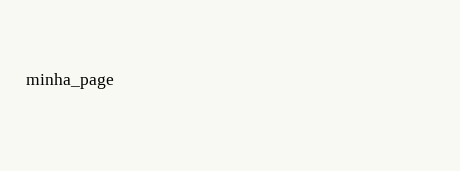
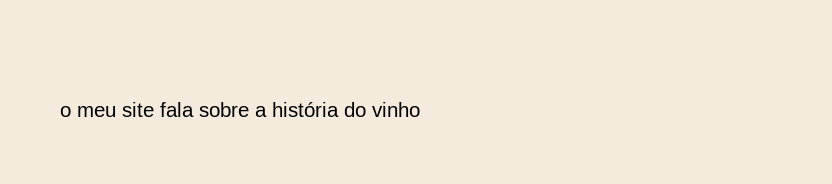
[26,73,114,89] minha_page -> [60,102,420,117] o meu site fala sobre a história do vinho

